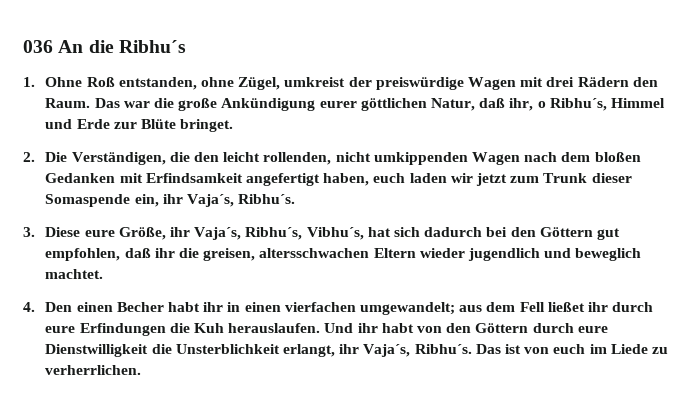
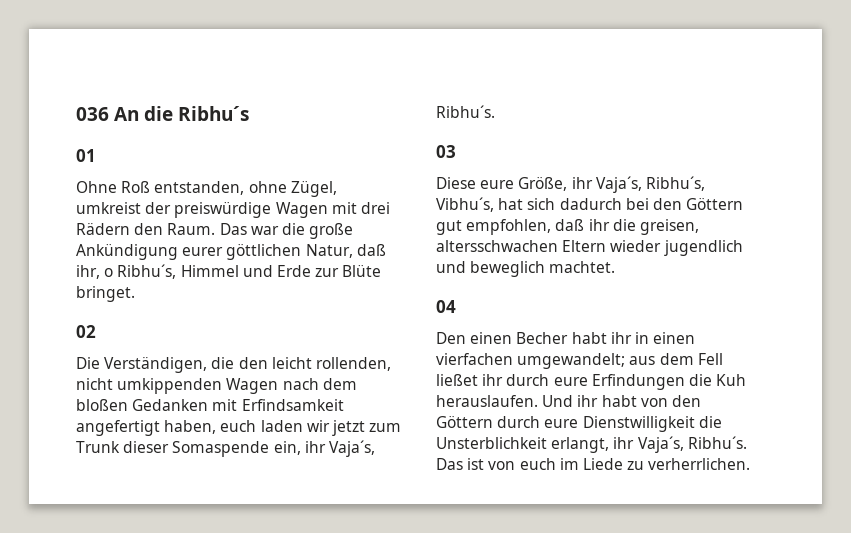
[23,77,35,87] 1. -> [76,149,96,162] 01 //
[23,152,35,162] 2. -> [76,325,96,338] 02 //
[23,227,35,237] 3. -> [436,145,456,158] 03 //
[23,302,35,312] 4. -> [436,300,456,313] 04 //

